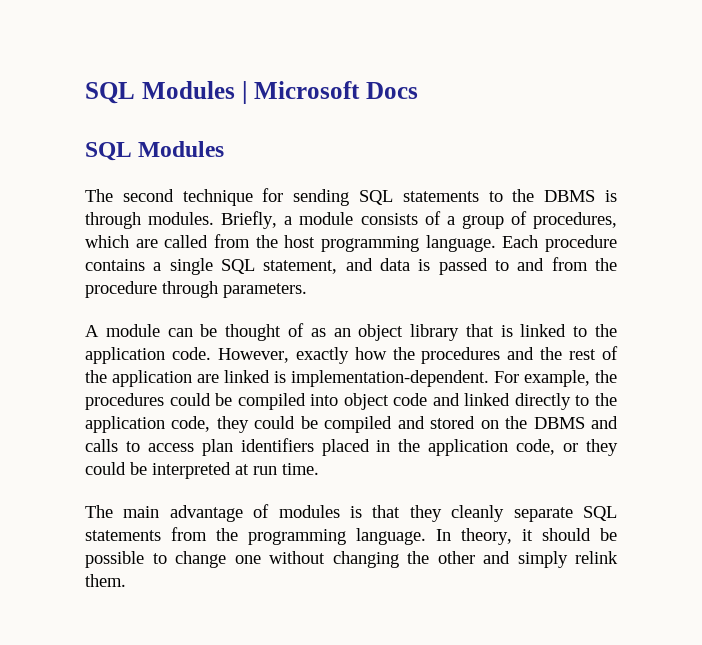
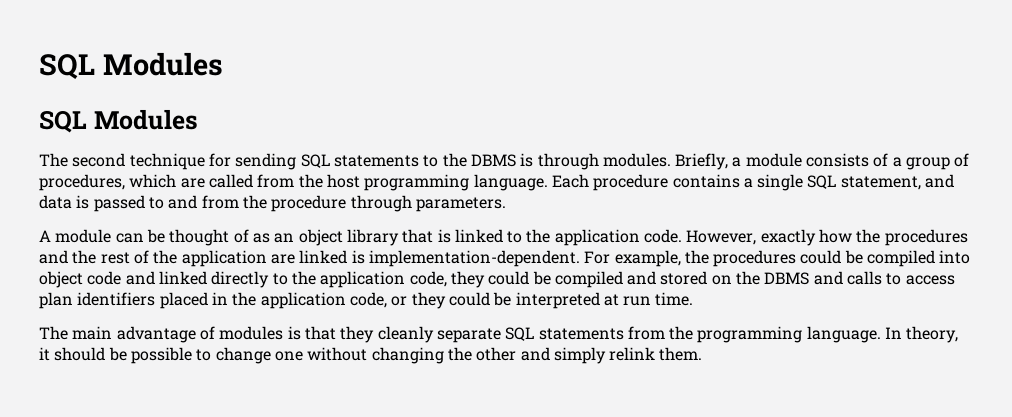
[85,81,418,104] SQL Modules | Microsoft Docs -> [39,52,223,79] SQL Modules

